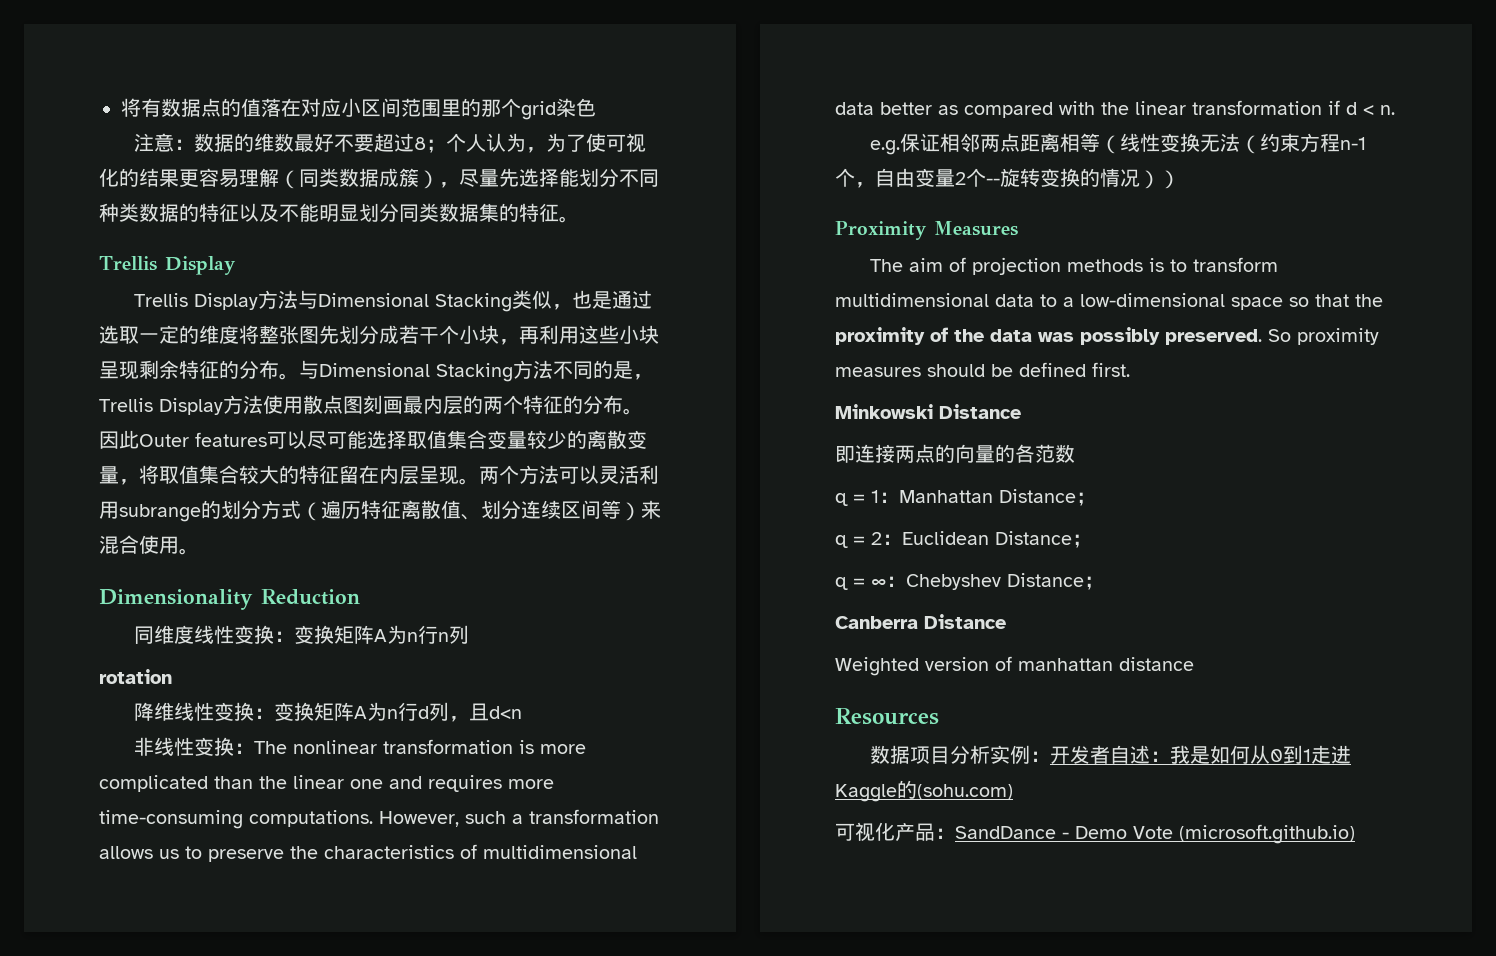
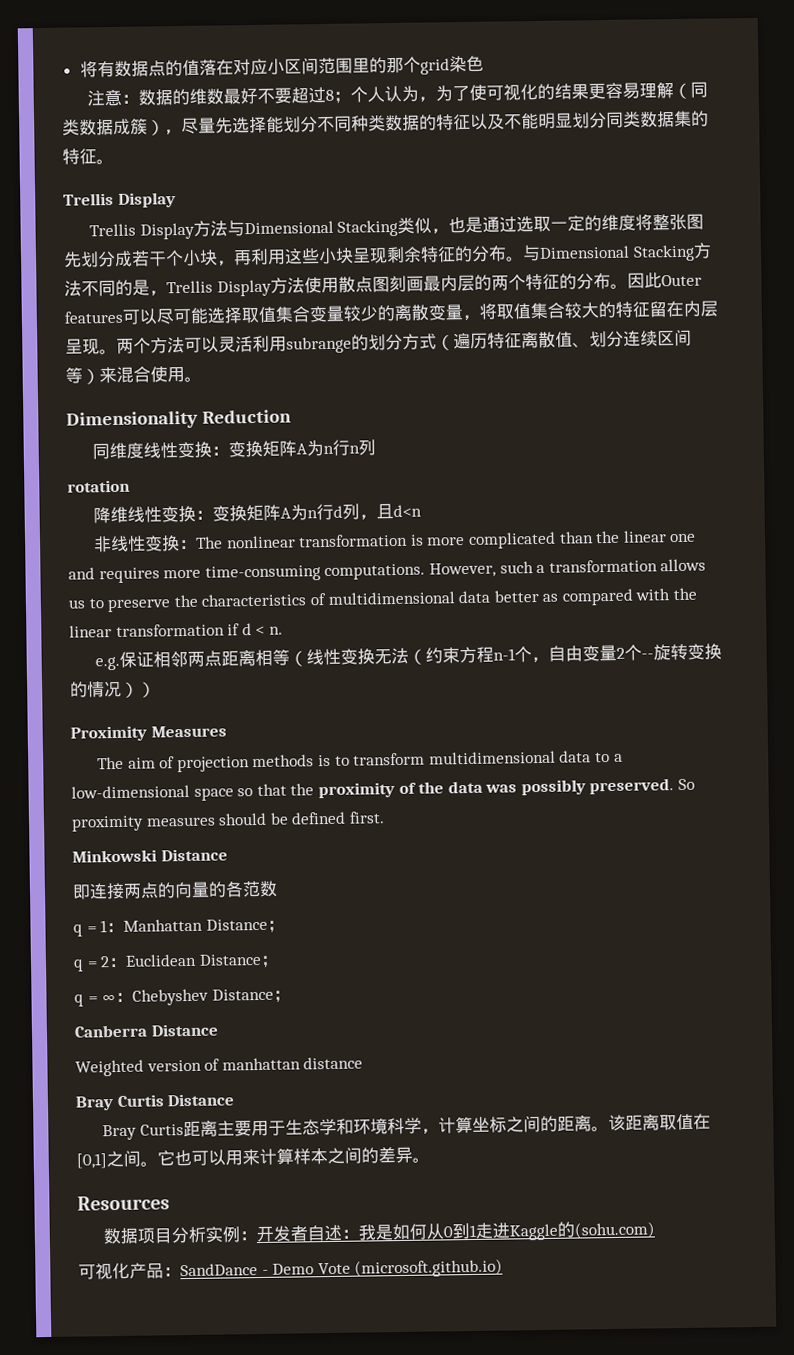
(1194, 664) none -> [75,1093,236,1111] [102,1113,711,1141] [76,1146,430,1169] // Bray Curtis Distance // Bray Curtis距离主要用于生态学和环境科学，计算坐标之间的距离。该距离取值在[0,1]之间。它也可以用来计算样本之间的差异。

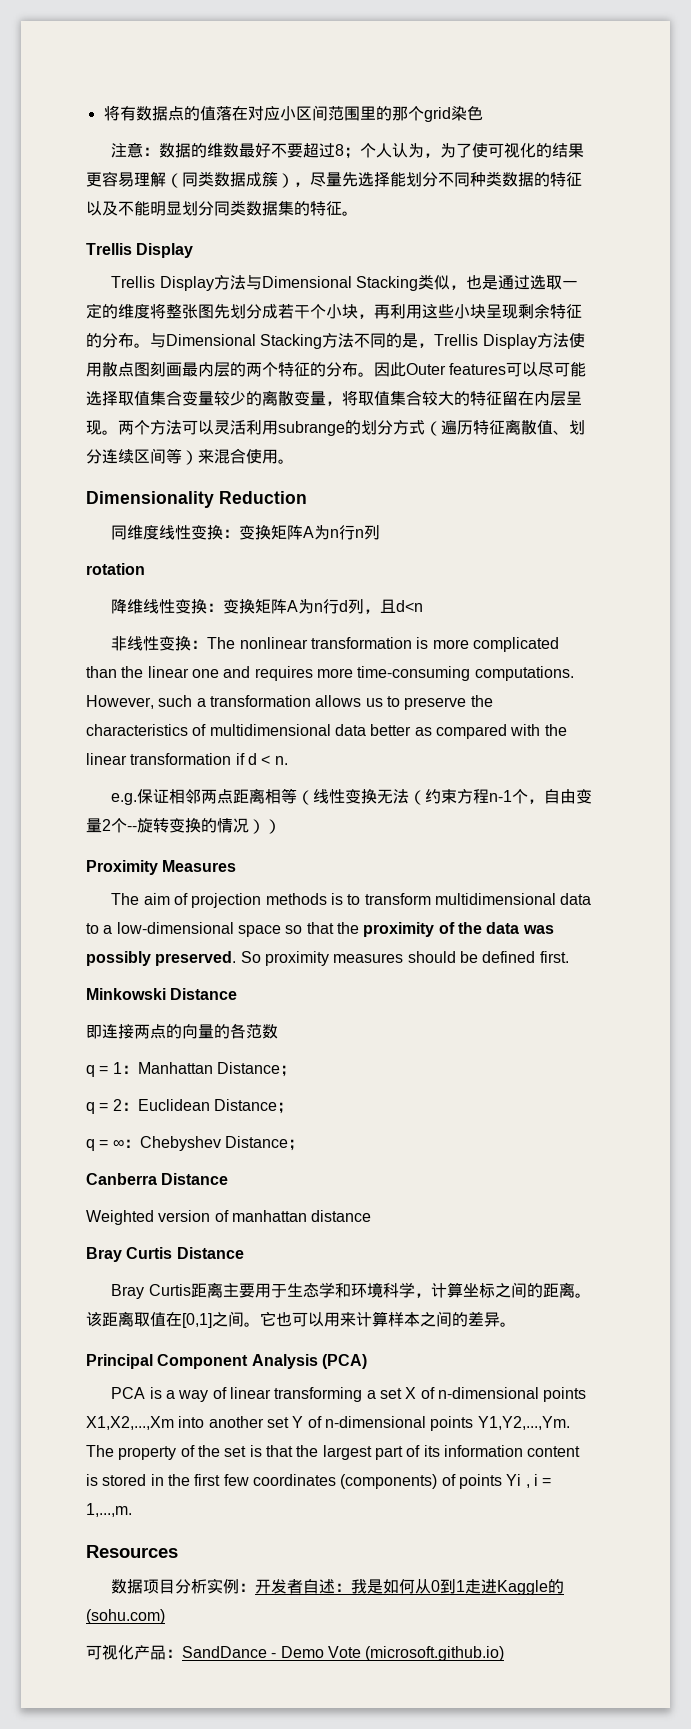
(430, 1160) none -> [86,1354,367,1369] [111,1387,587,1402] [86,1416,570,1431] [86,1445,581,1460] [86,1474,552,1489] [86,1503,132,1517] // Principal Component Analysis (PCA) // PCA is a way of linear transforming a set X of n-dimensional points X1,X2,...,Xm into another set Y of n-dimensional points Y1,Y2,...,Ym. The property of the set is that the largest part of its information content is stored in the first few coordinates (components) of points Yi , i = 1,...,m.

